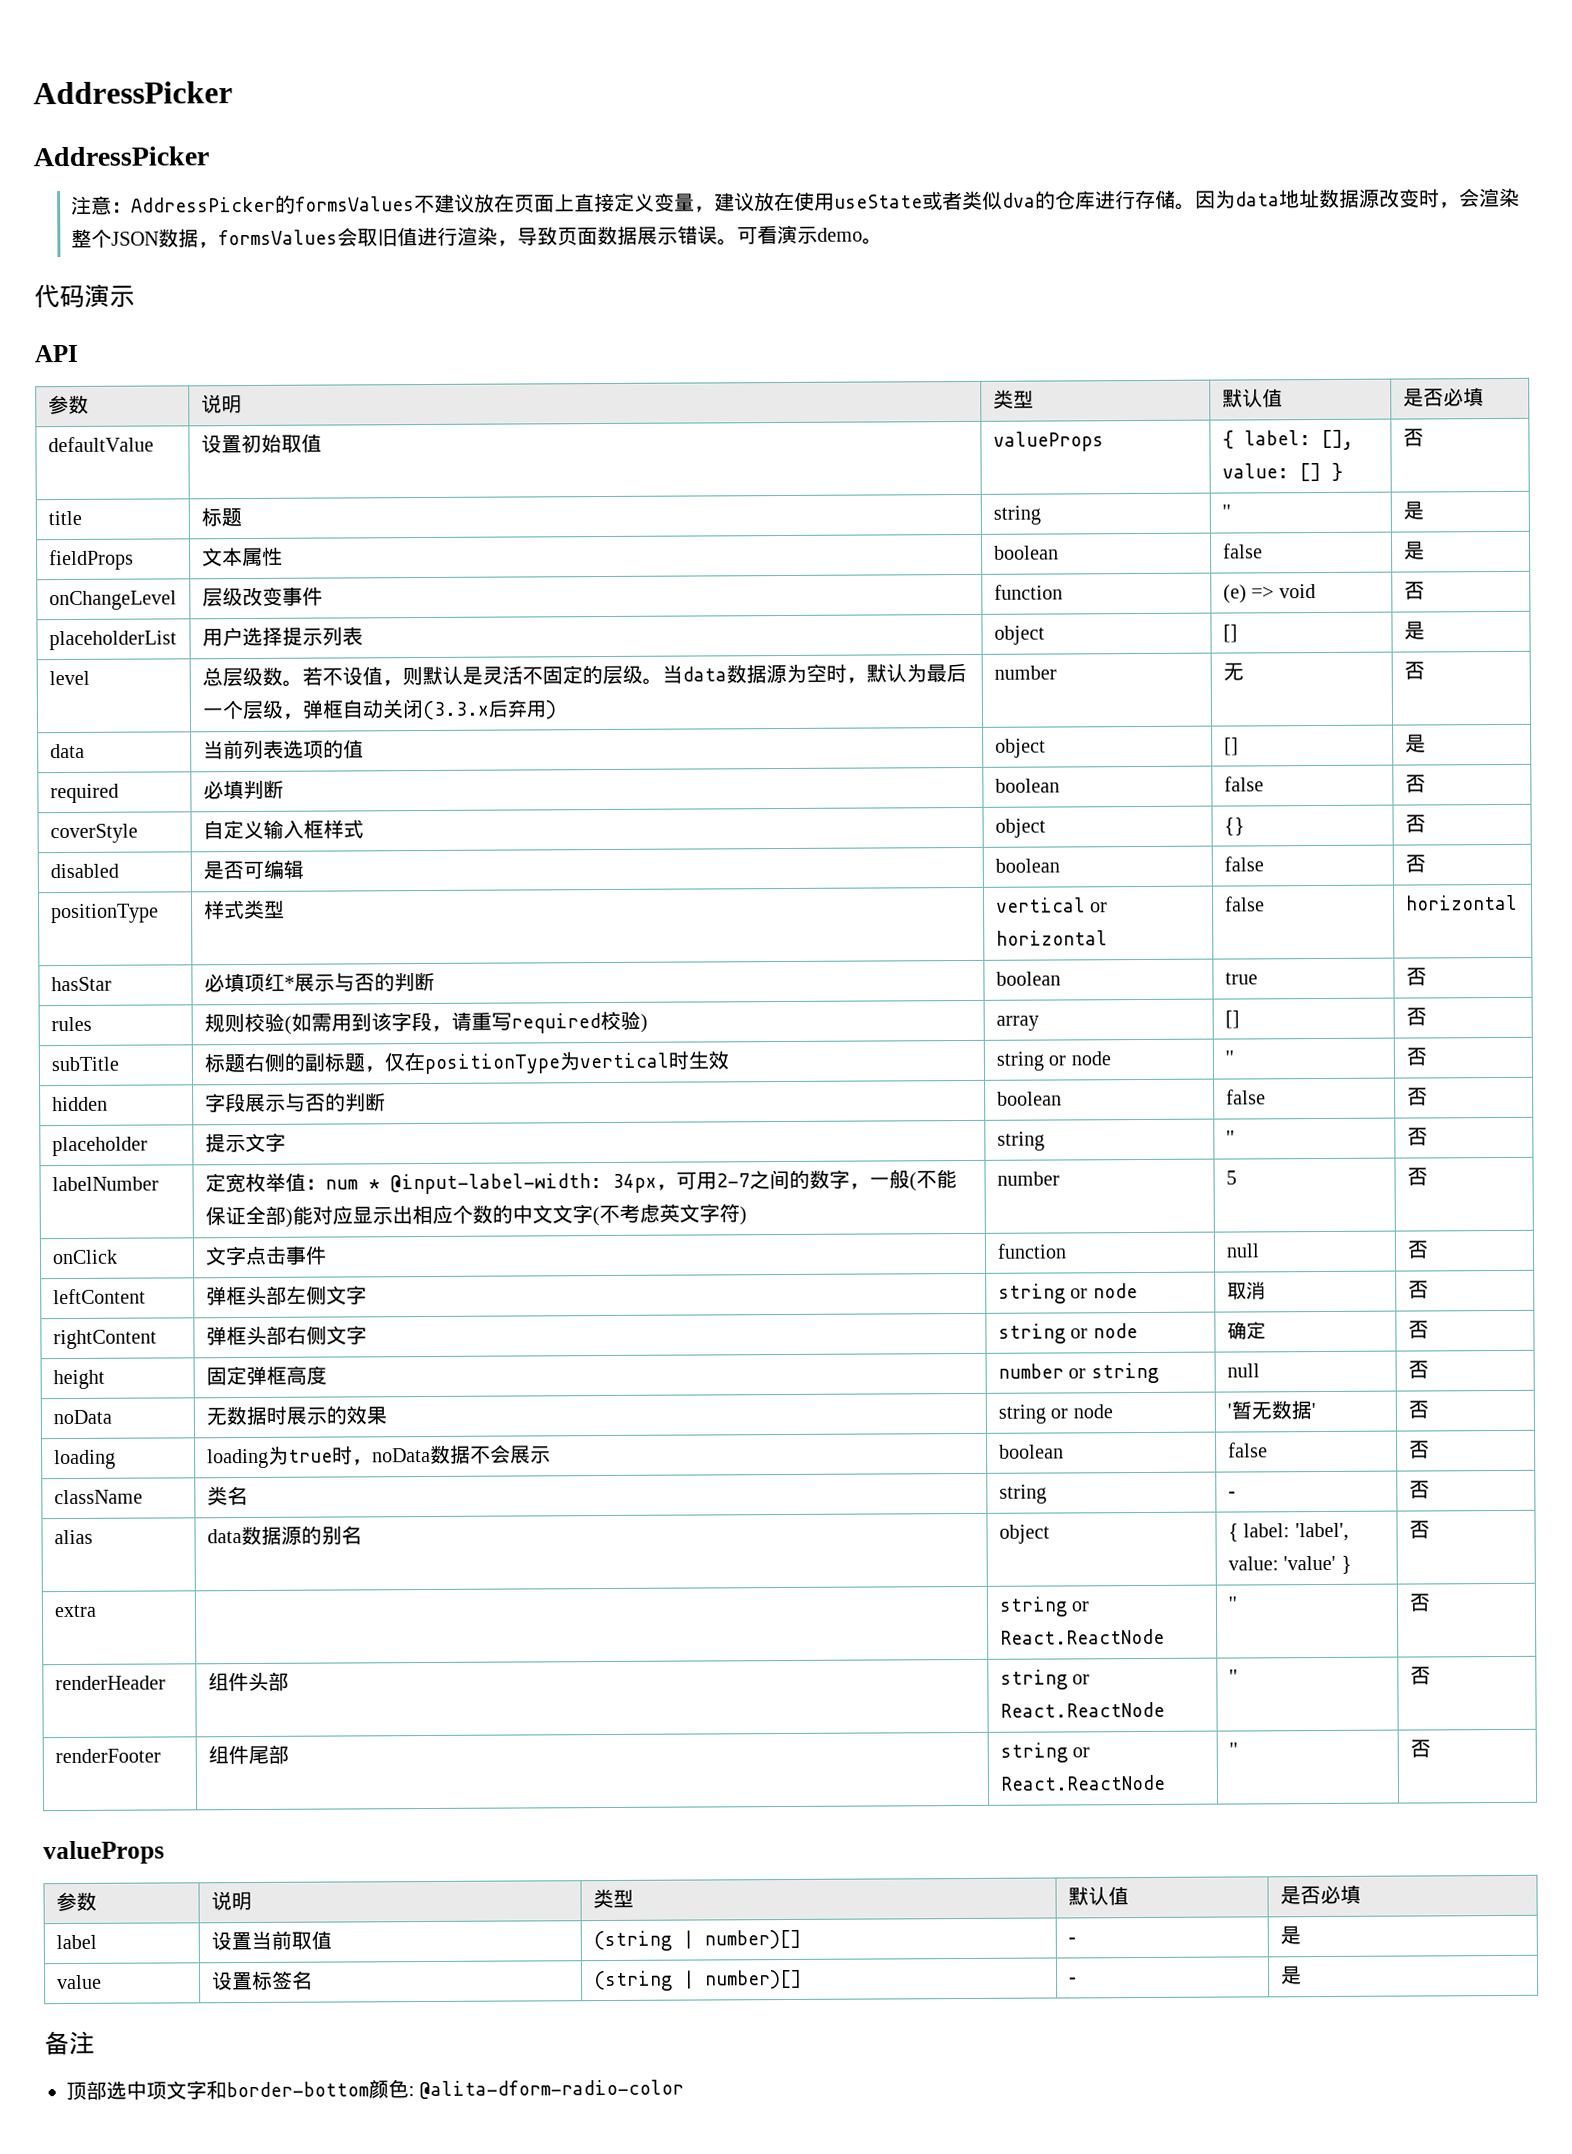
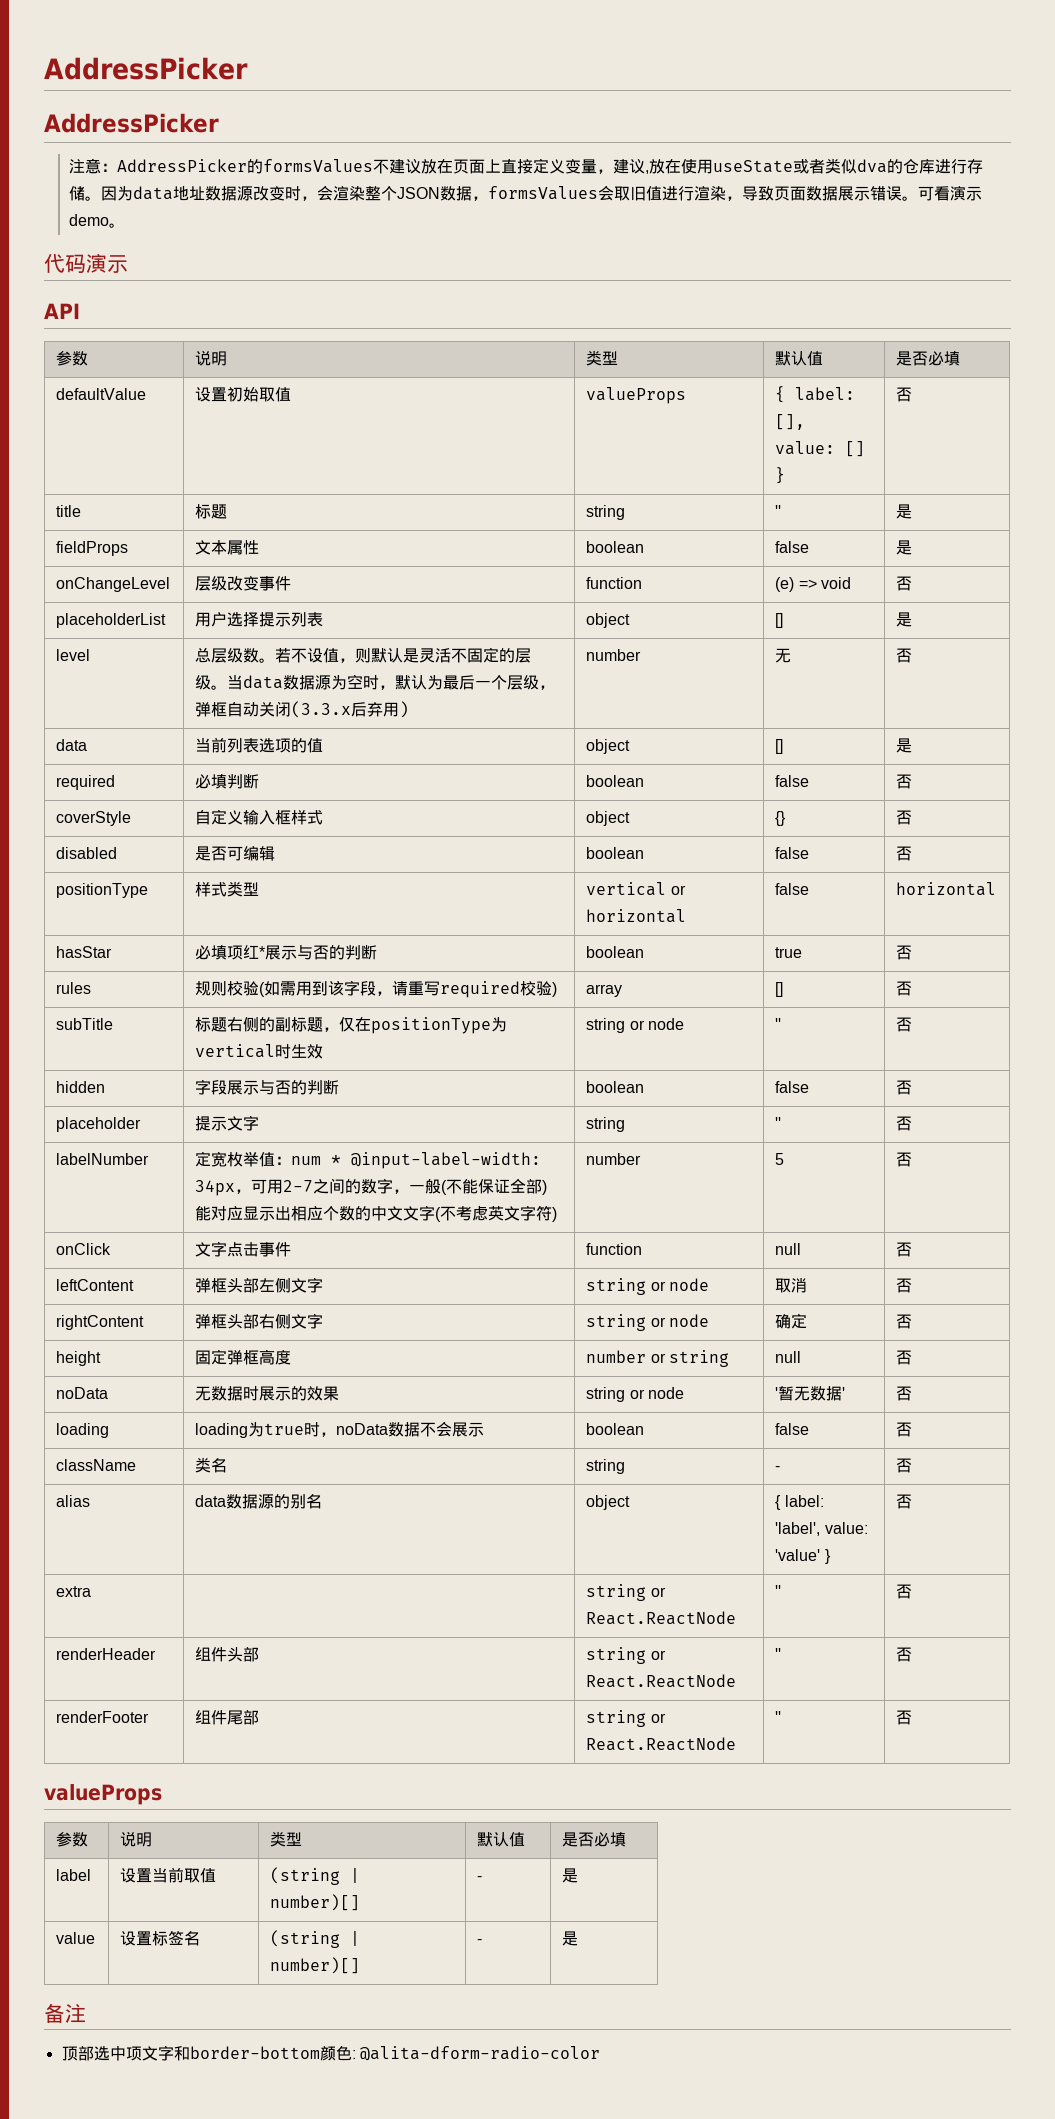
(756, 202) none -> [644,170,649,174] ,

